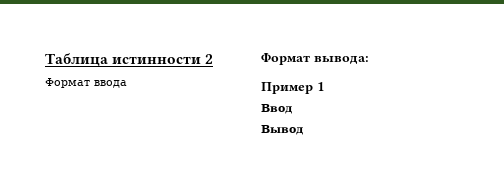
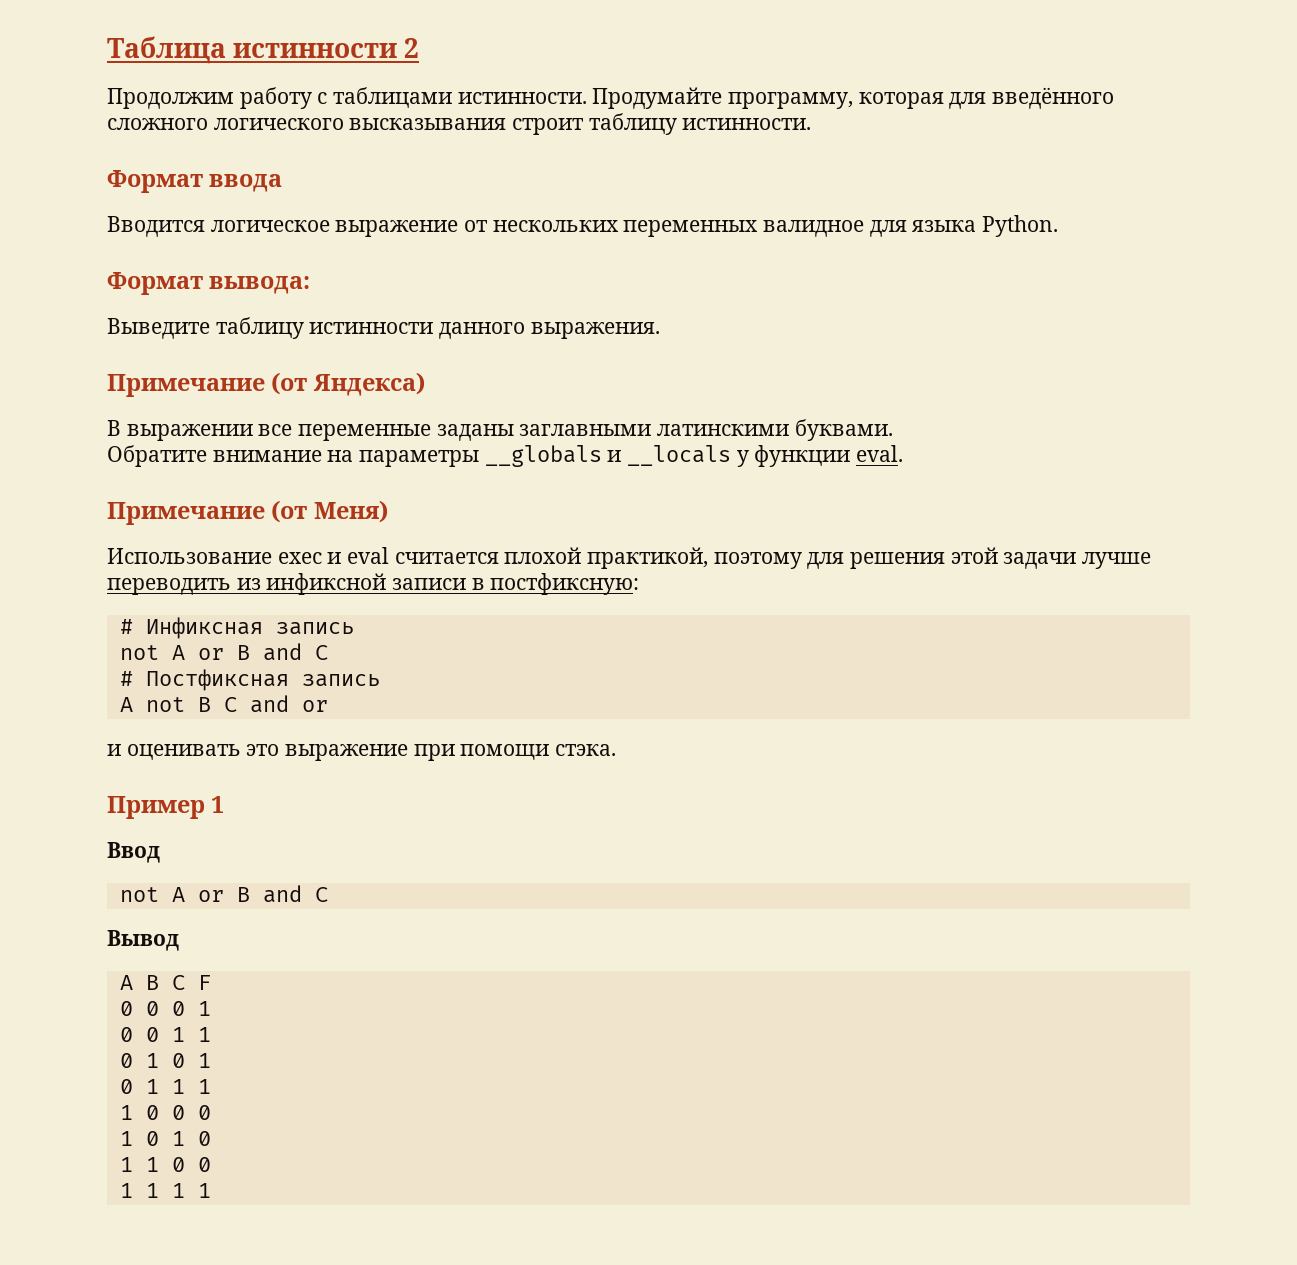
[45,78,127,88] [261,53,369,65] [261,82,324,94] [261,104,292,114] [261,125,303,135] Формат ввода // Формат вывода: // Пример 1 // Ввод // Вывод -> [107,87,1115,109] [107,113,812,135] [107,170,283,193] [107,215,1059,237] [107,272,311,295] [107,317,660,339] [107,372,425,397] [107,419,893,441] [107,445,904,467] [107,500,388,525] [107,547,1152,569] [107,573,640,595] [119,617,354,639] [119,643,328,661] [119,669,380,691] [119,695,328,713] [107,744,617,761] [107,796,225,819] [107,842,160,863] [119,885,328,903] [107,930,179,951] [119,975,211,990] [119,1001,211,1016] [119,1027,211,1042] [119,1053,211,1068] [119,1079,211,1094] [119,1105,211,1120] [119,1131,211,1146] [119,1157,211,1172] [119,1183,211,1198] Продолжим работу с таблицами истинности. Продумайте программу, которая для введённого сложного логического высказывания строит таблицу истинности. // Формат ввода // Вводится логическое выражение от нескольких переменных валидное для языка Python. // Формат вывода: // Выведите таблицу истинности данного выражения. // Примечание (от Яндекса) // В выражении все переменные заданы заглавными латинскими буквами. // Обратите внимание на параметры __globals и __locals у функции eval. // Примечание (от Меня) // Использование exec и eval считается плохой практикой, поэтому для решения этой задачи лучше переводить из инфиксной записи в постфиксную: // # Инфиксная запись // not A or B and C // # Постфиксная запись // A not B C and or // и оценивать это выражение при помощи стэка. // Пример 1 // Ввод // not A or B and C // Вывод // A B C F // 0 0 0 1 // 0 0 1 1 // 0 1 0 1 // 0 1 1 1 // 1 0 0 0 // 1 0 1 0 // 1 1 0 0 // 1 1 1 1

